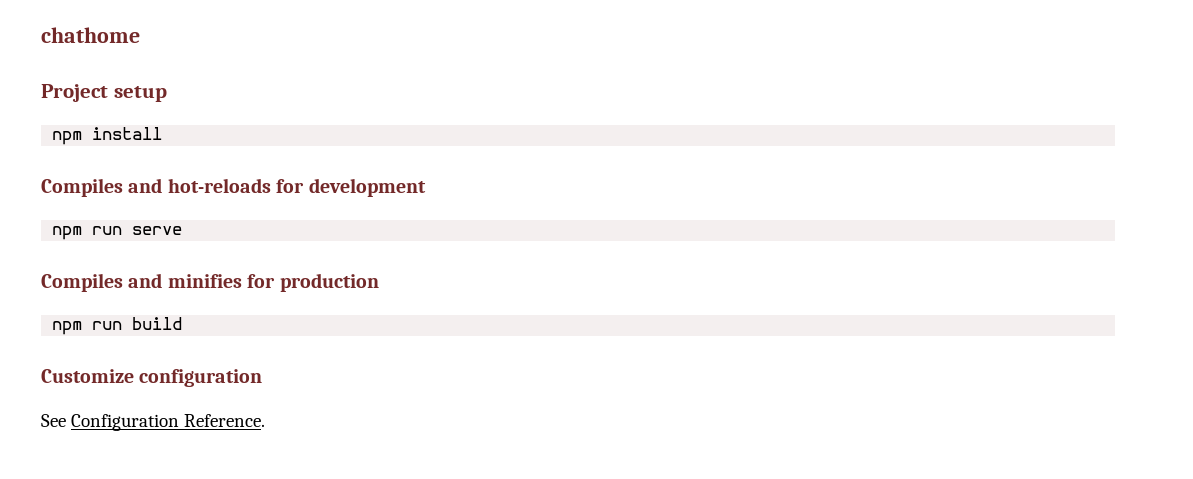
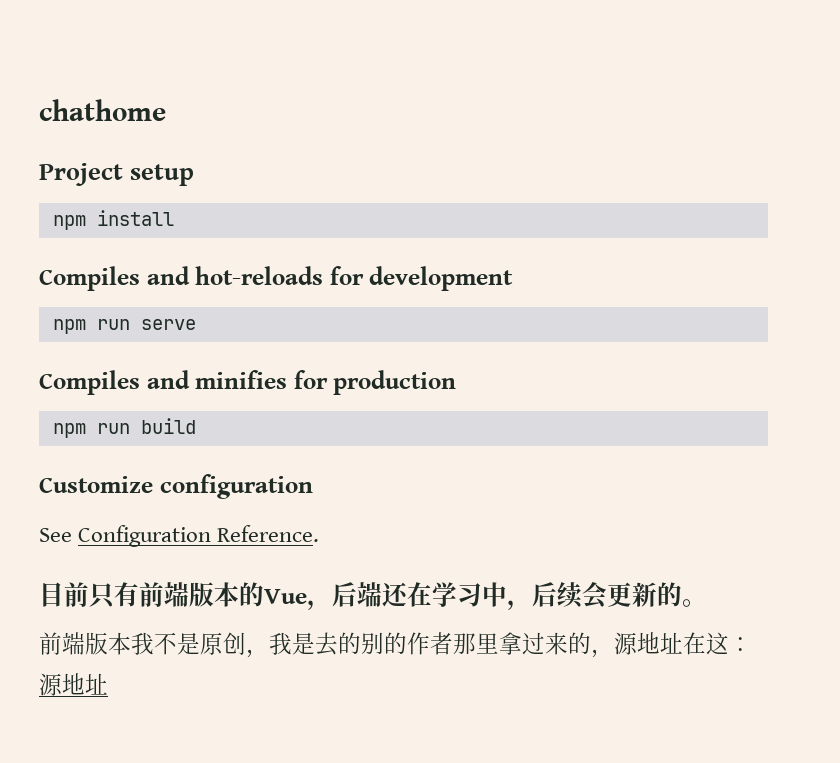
(266, 420) none -> [39,582,707,610] [39,632,752,658] [39,673,108,696] // 目前只有前端版本的Vue，后端还在学习中，后续会更新的。 // 前端版本我不是原创，我是去的别的作者那里拿过来的，源地址在这：源地址

